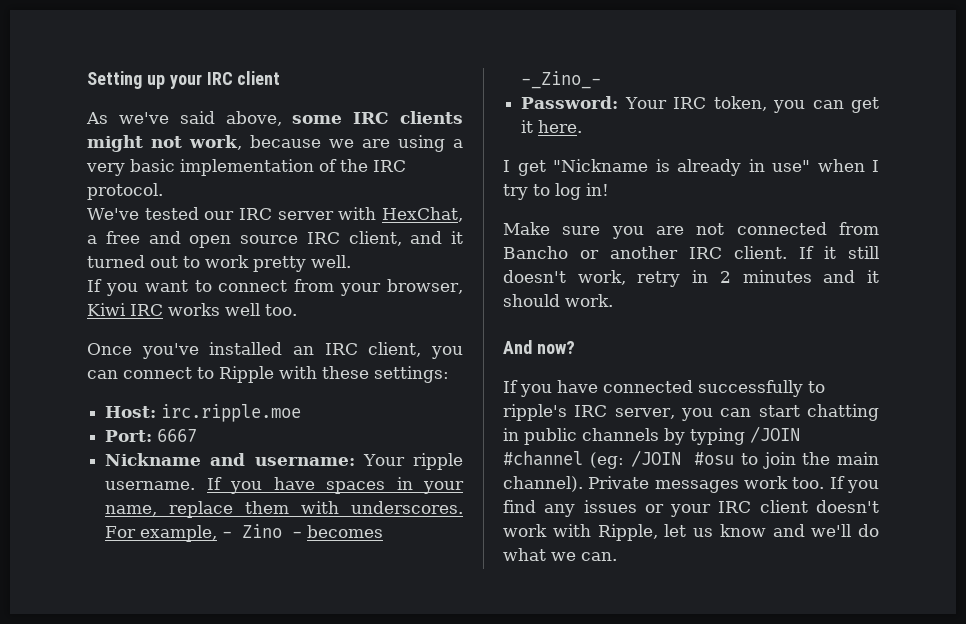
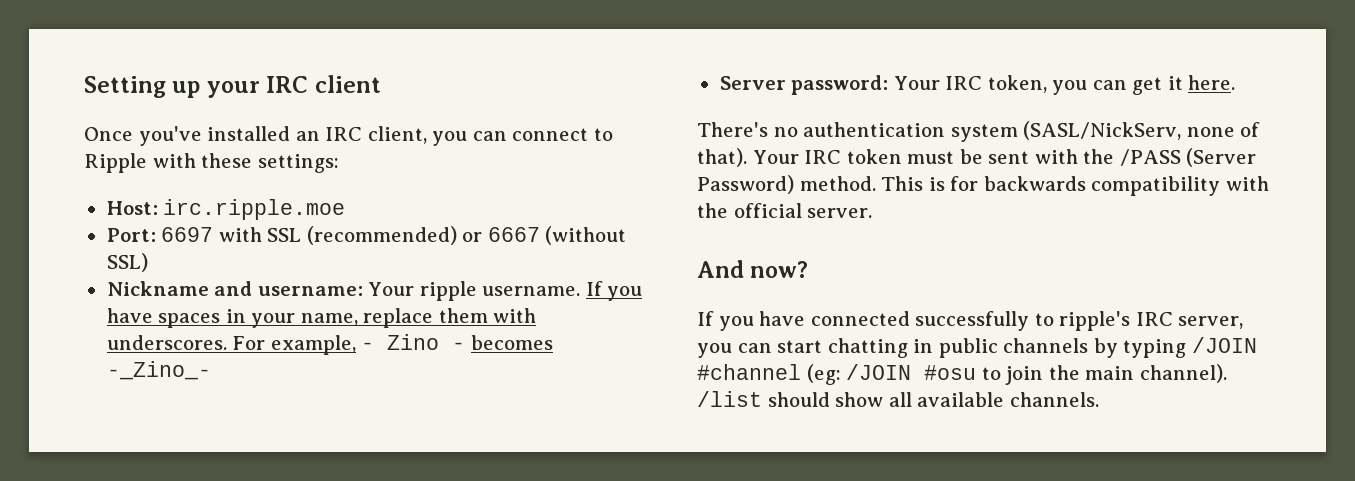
[86,111,463,126] [87,135,463,152] [86,159,406,176] [87,183,163,200] [87,207,464,222] [87,231,463,248] [87,255,351,272] [87,279,464,296] [87,303,297,316] // As we've said above, some IRC clients might not work, because we are using a very basic implementation of the IRC protocol. // We've tested our IRC server with HexChat, a free and open source IRC client, and it turned out to work pretty well. // If you want to connect from your browser, Kiwi IRC works well too. -> (381, 84) none
(153, 436) none -> [161,226,483,245] 6697 with SSL (recommended) or
(198, 435) none -> [545,226,627,245] [106,253,148,272] (without SSL)
[521,96,619,109] Password: -> [719,75,889,95] Server password:
[503,159,879,176] [503,183,609,200] [503,222,879,239] [503,246,879,259] [503,270,879,287] [503,294,613,307] I get "Nickname is already in use" when I try to log in! // Make sure you are not connected from Bancho or another IRC client. If it still doesn't work, retry in 2 minutes and it should work. -> [697,121,1261,142] [697,148,1257,167] [697,175,1269,196] [697,203,873,218] There's no authentication system (SASL/NickServ, none of that). Your IRC token must be sent with the /PASS (Server Password) method. This is for backwards compatibility with the official server.
[588,476,879,493] [503,500,879,517] [503,524,879,541] [503,548,617,561] Private messages work too. If you find any issues or your IRC client doesn't work with Ripple, let us know and we'll do what we can. -> [697,391,1099,407] /list should show all available channels.

